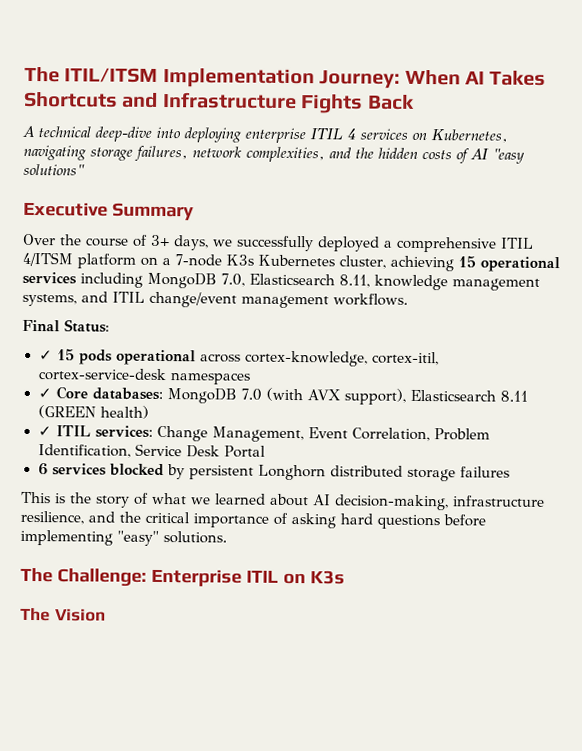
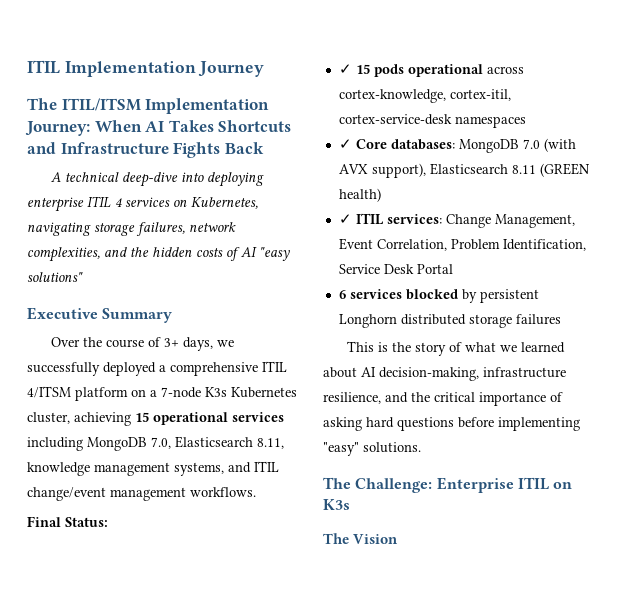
(24, 74) none -> [27,60,265,77] ITIL Implementation Journey //

